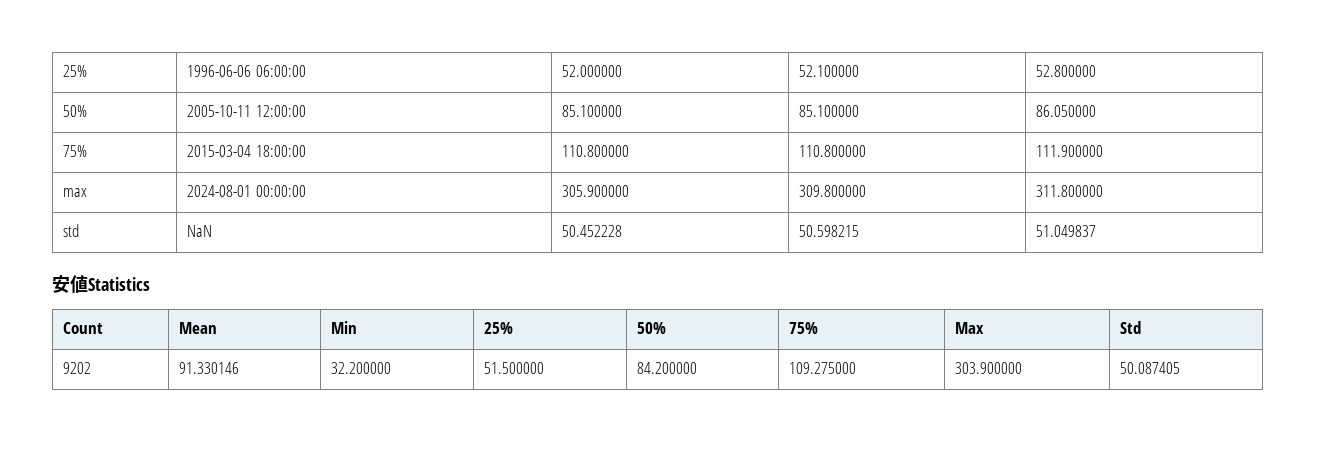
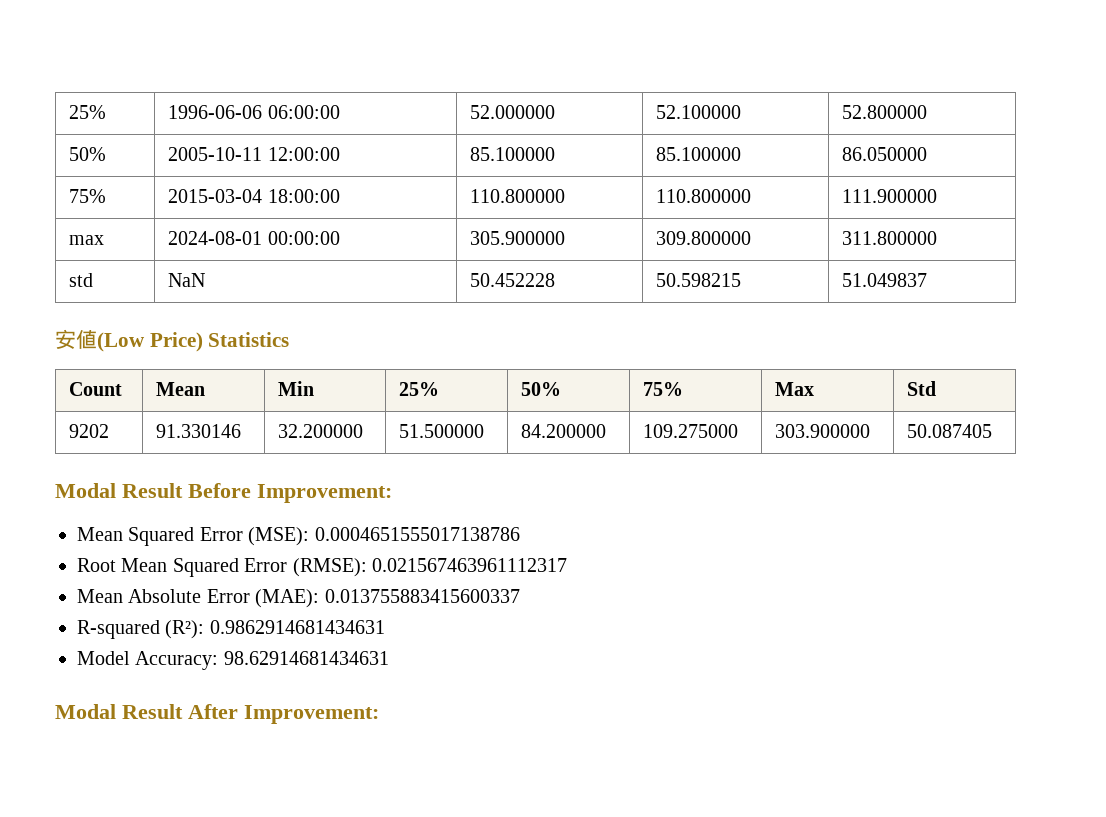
(88, 284) none -> [97,332,203,352] (Low Price)
(1181, 368) none -> [55,483,392,503] [77,527,520,546] [77,558,567,577] [77,589,520,608] [77,620,385,639] [77,651,389,670] [55,704,379,724] // Modal Result Before Improvement: // Mean Squared Error (MSE): 0.0004651555017138786 // Root Mean Squared Error (RMSE): 0.021567463961112317 // Mean Absolute Error (MAE): 0.013755883415600337 // R-squared (R²): 0.9862914681434631 // Model Accuracy: 98.62914681434631 // Modal Result After Improvement:

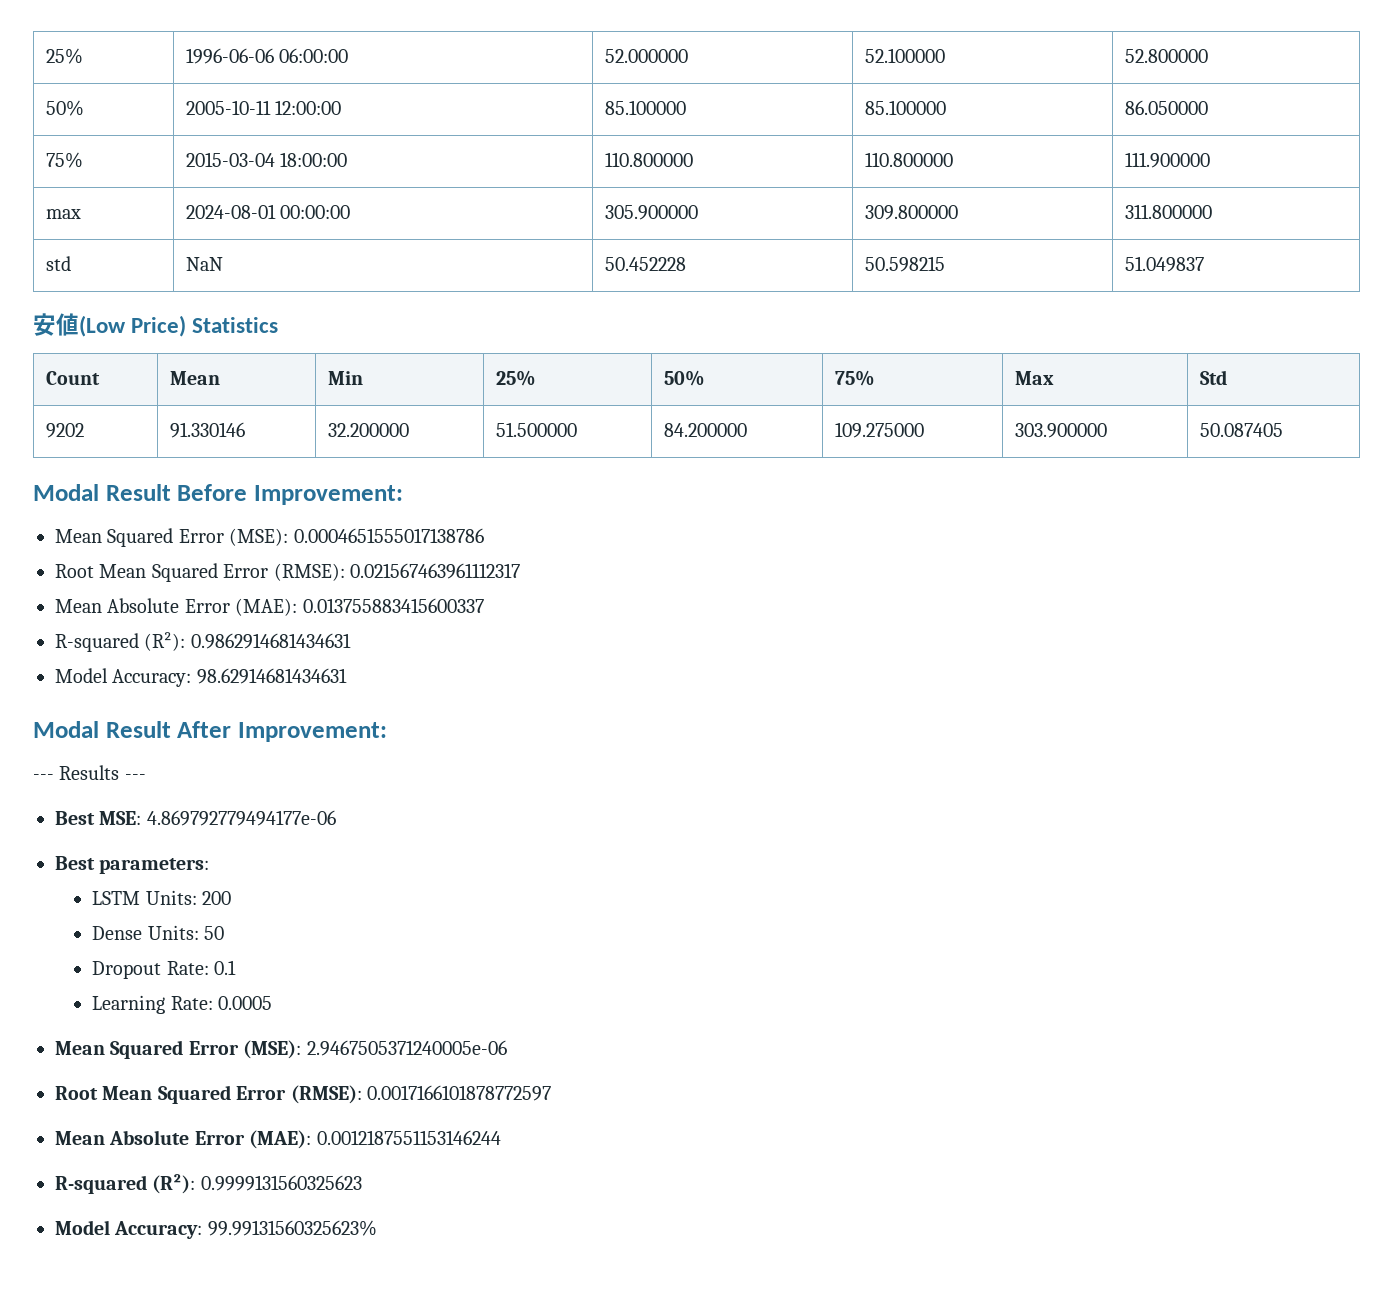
(379, 714) none -> [33,765,146,780] [55,810,336,826] [55,856,210,874] [92,890,232,905] [92,925,225,940] [92,960,237,979] [92,995,273,1014] [55,1040,507,1059] [55,1085,551,1104] [55,1130,501,1149] [55,1174,362,1194] [55,1220,377,1239] // --- Results --- // Best MSE: 4.869792779494177e-06 // Best parameters: // LSTM Units: 200 // Dense Units: 50 // Dropout Rate: 0.1 // Learning Rate: 0.0005 // Mean Squared Error (MSE): 2.9467505371240005e-06 // Root Mean Squared Error (RMSE): 0.0017166101878772597 // Mean Absolute Error (MAE): 0.0012187551153146244 // R-squared (R²): 0.9999131560325623 // Model Accuracy: 99.99131560325623%

